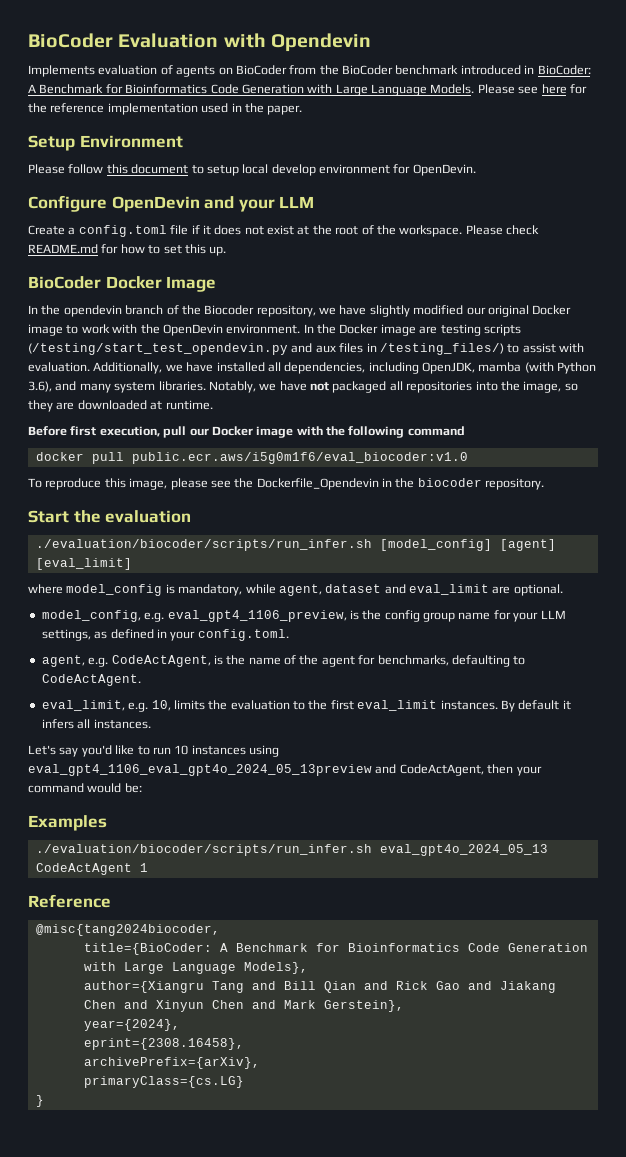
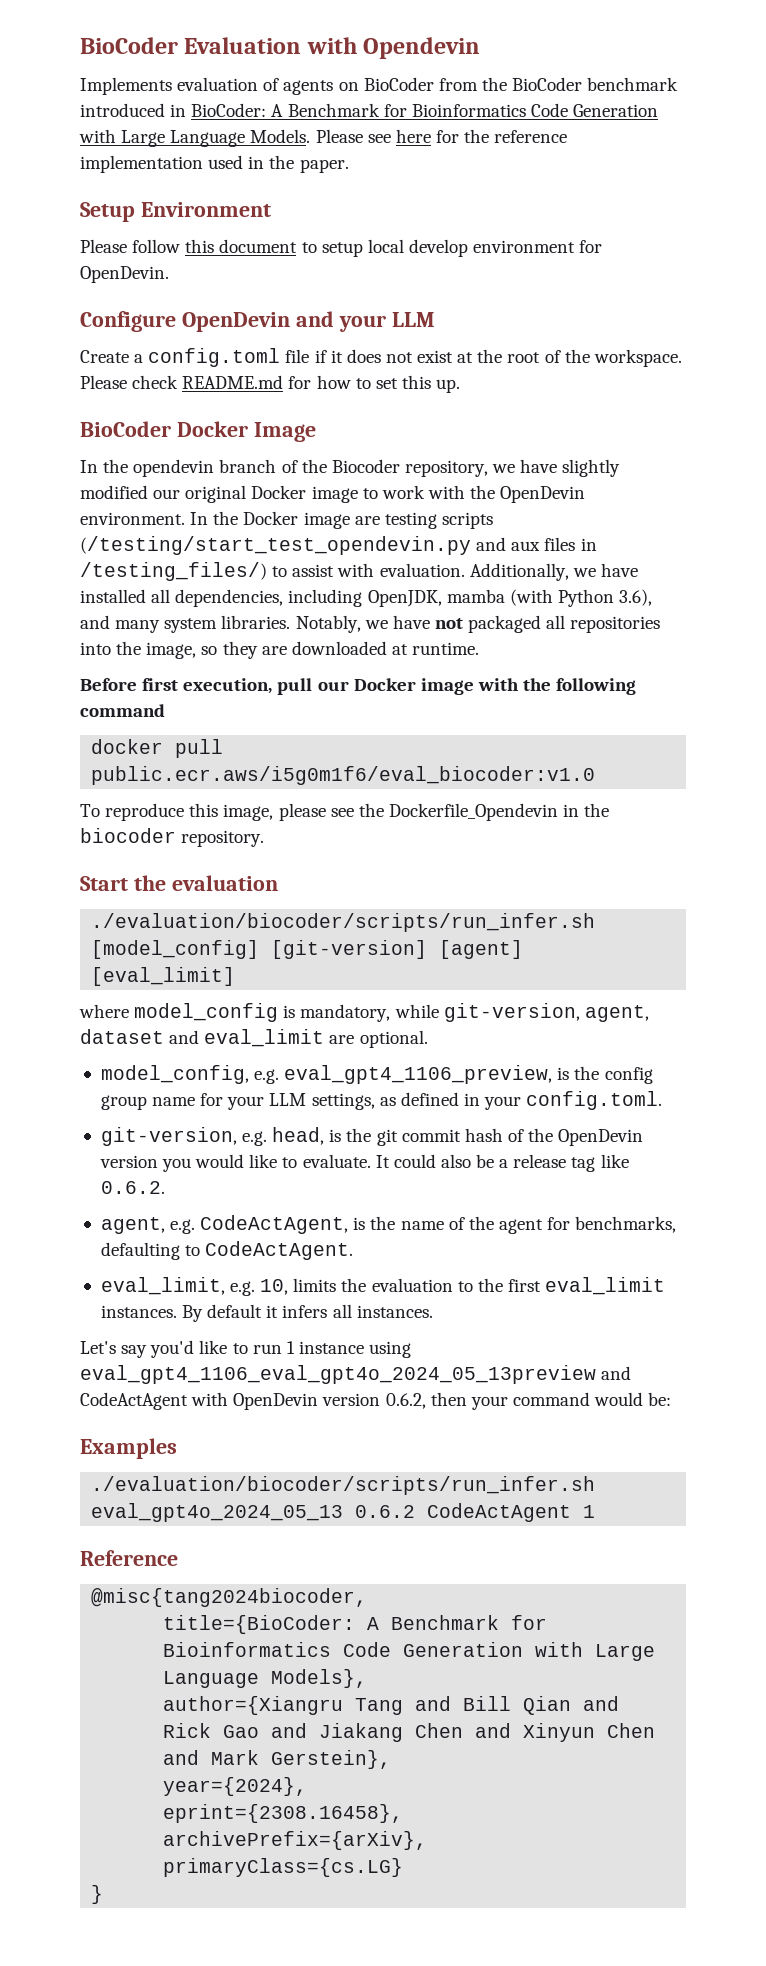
(492, 545) none -> [271,940,428,959] [git-version]
(276, 589) none -> [443,1003,580,1022] git-version,
(289, 635) none -> [100,1127,644,1146] [99,1154,629,1172] [100,1181,165,1194] // git-version, e.g. head, is the git commit hash of the OpenDevin version you would like to evaluate. It could also be a release tag like 0.6.2.
[174,745,246,755] 10 instances -> [286,1341,364,1354] 1 instance
[399,764,484,776] CodeActAgent, -> [80,1392,426,1410] CodeActAgent with OpenDevin version 0.6.2,
(548, 850) none -> [355,1505,416,1518] 0.6.2

